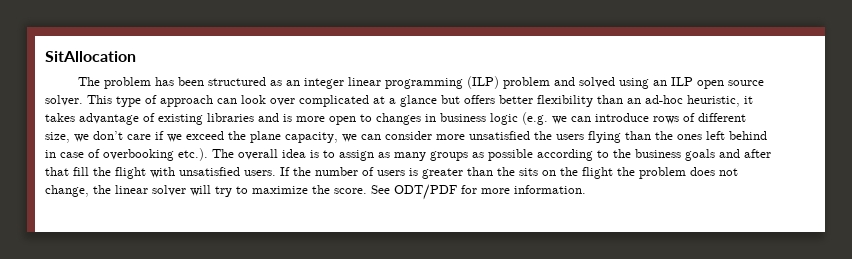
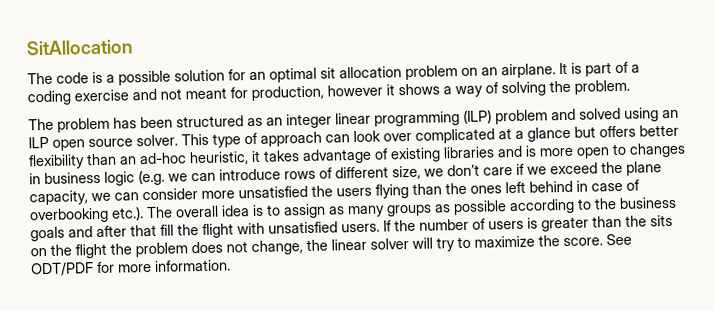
(136, 56) none -> [27,61,640,86] [27,79,630,106] // The code is a possible solution for an optimal sit allocation problem on an airplane. It is part of a coding exercise and not meant for production, however it shows a way of solving the problem.

